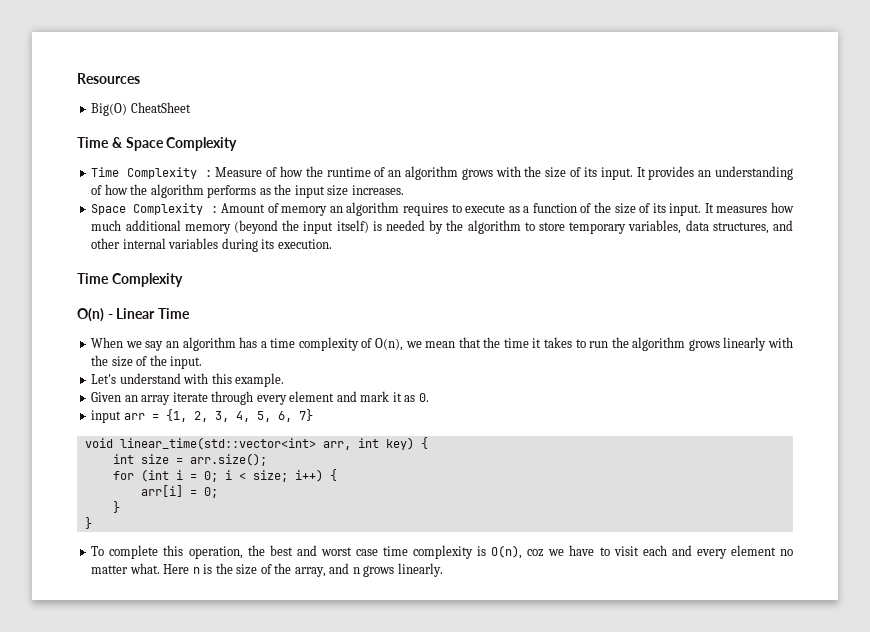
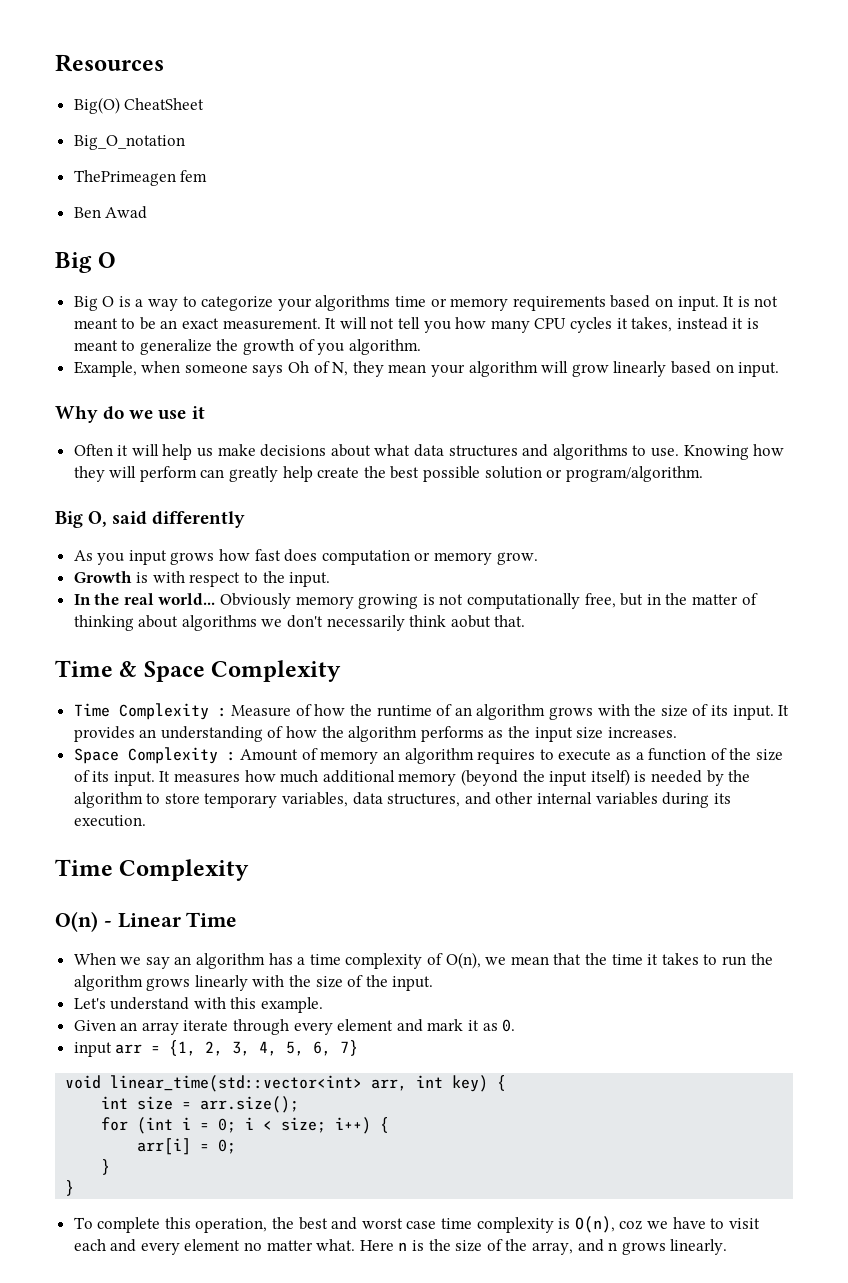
(191, 107) none -> [73,135,185,150] [73,170,208,186] [73,206,148,219] [55,252,117,273] [73,295,779,311] [73,317,759,333] [73,339,421,355] [73,361,780,377] [55,406,205,423] [73,444,785,460] [73,466,703,482] [55,511,246,528] [73,549,538,565] [73,571,331,587] [73,593,758,609] [73,615,526,631] // Big_O_notation // ThePrimeagen fem // Ben Awad // Big O // Big O is a way to categorize your algorithms time or memory requirements based on input. It is not meant to be an exact measurement. It will not tell you how many CPU cycles it takes, instead it is meant to generalize the growth of you algorithm. // Example, when someone says Oh of N, they mean your algorithm will grow linearly based on input. // Why do we use it // Often it will help us make decisions about what data structures and algorithms to use. Knowing how they will perform can greatly help create the best possible solution or program/algorithm. // Big O, said differently // As you input grows how fast does computation or memory grow. // Growth is with respect to the input. // In the real world... Obviously memory growing is not computationally free, but in the matter of thinking about algorithms we don't necessarily think aobut that.

